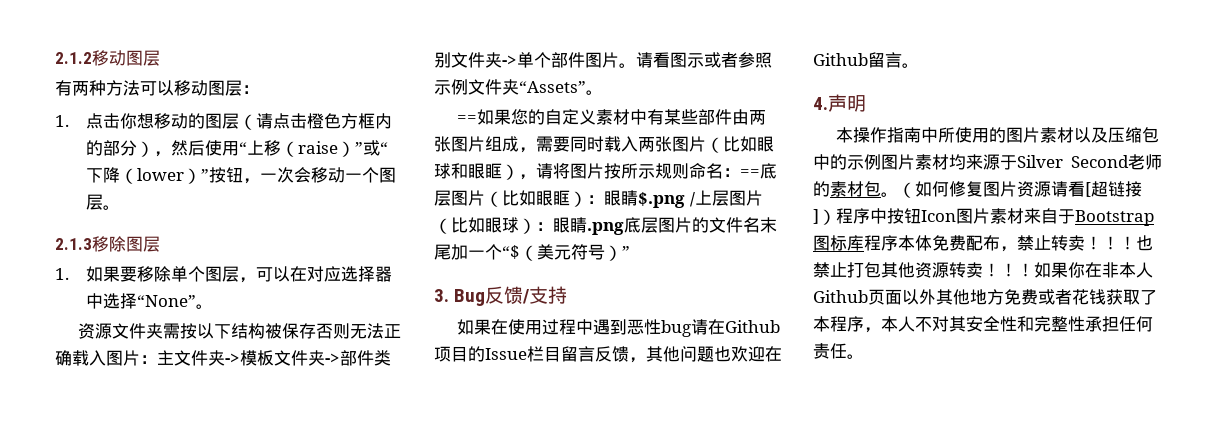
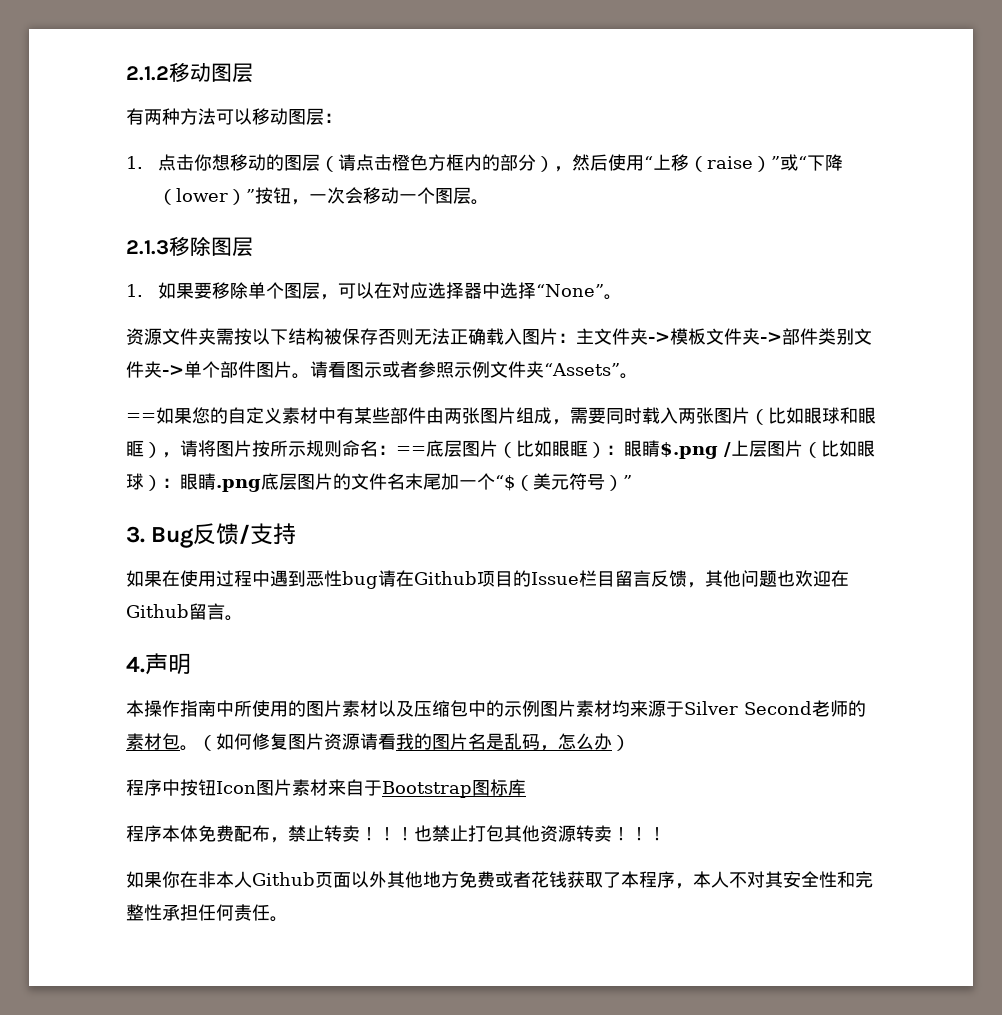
[1085,181,1142,197] [813,209,836,225] [超链接]） -> [396,733,630,751] 我的图片名是乱码，怎么办） //
(864, 243) none -> (526, 787) //
(1034, 270) none -> (666, 834) //

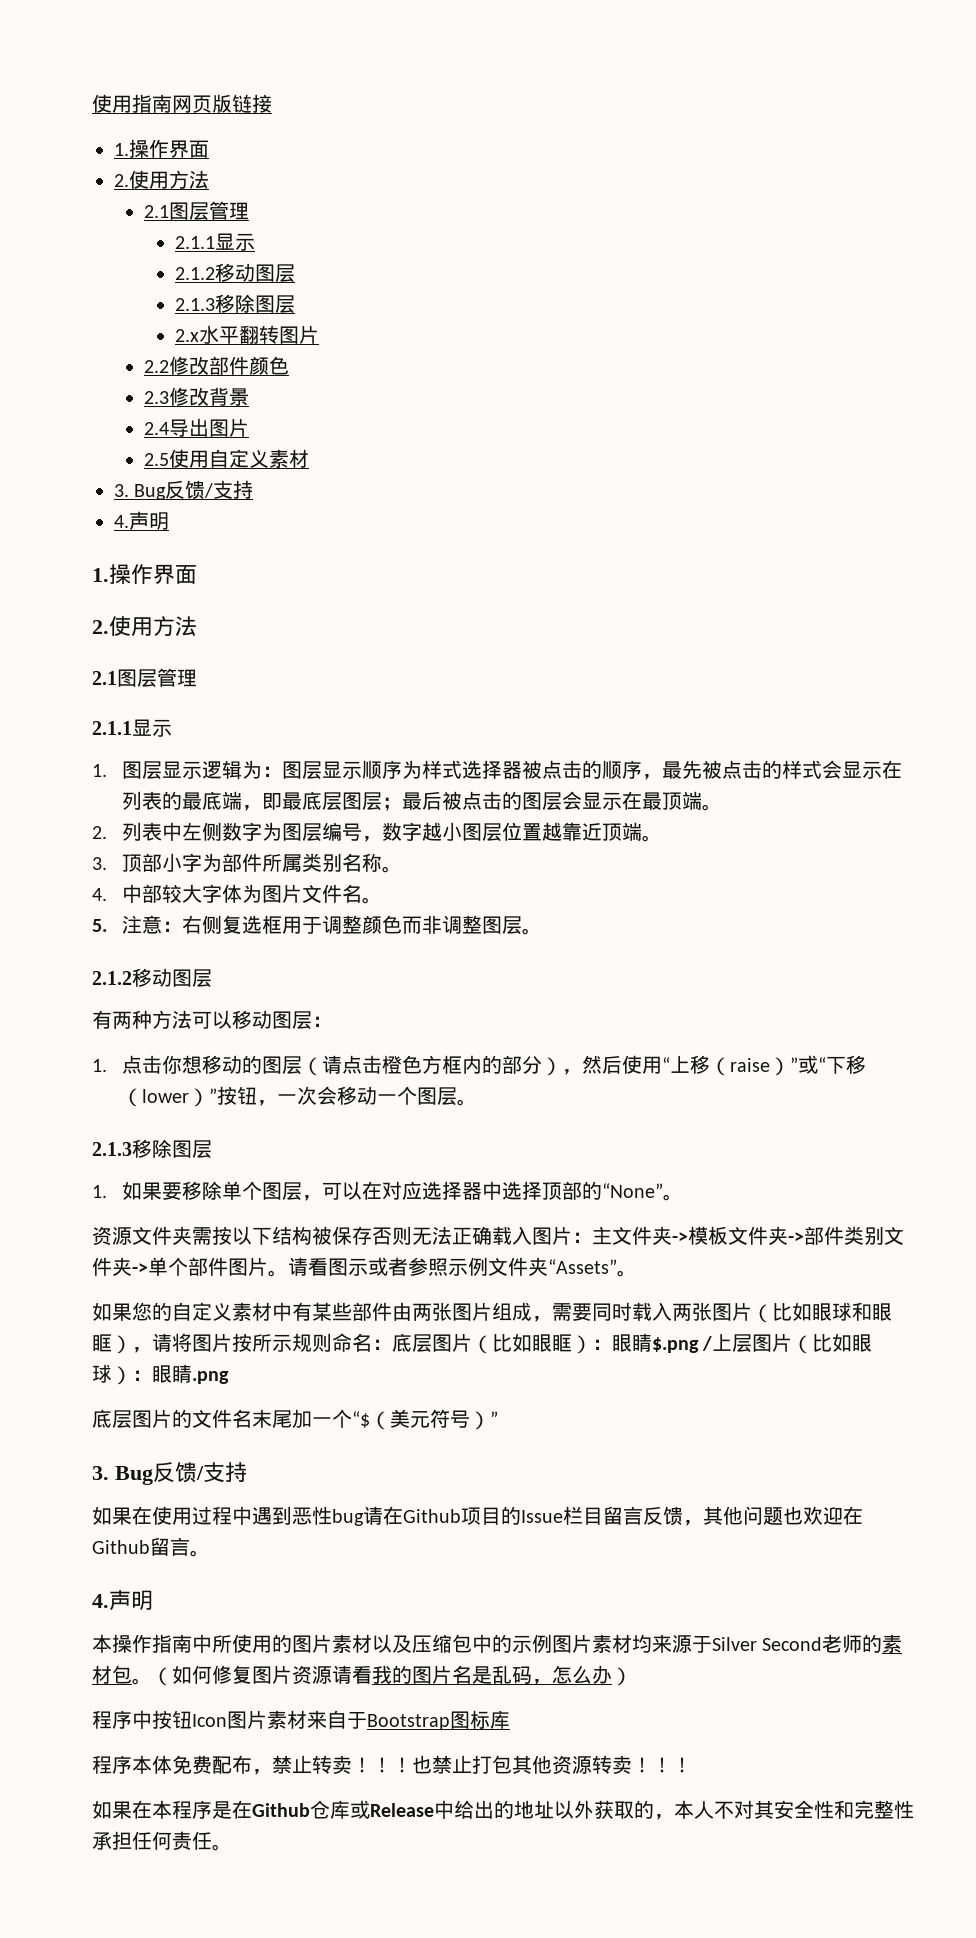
(126, 73) none -> [92,94,272,113] [114,139,209,158] [114,170,209,189] [144,201,250,221] [174,233,255,251] [174,263,295,283] [174,294,295,314] [174,325,319,344] [144,356,290,375] [144,387,250,406] [144,418,250,437] [144,449,310,468] [114,480,254,500] [114,511,169,530] [92,564,197,584] [92,616,197,636] [92,668,197,688] [92,719,172,737] [92,760,903,780] [122,791,723,811] [92,822,663,842] [92,853,403,873] [92,884,383,904] [92,915,543,935] 使用指南网页版链接 // 1.操作界面 // 2.使用方法 // 2.1图层管理 // 2.1.1显示 // 2.1.2移动图层 // 2.1.3移除图层 // 2.x水平翻转图片 // 2.2修改部件颜色 // 2.3修改背景 // 2.4导出图片 // 2.5使用自定义素材 // 3. Bug反馈/支持 // 4.声明 // 1.操作界面 // 2.使用方法 // 2.1图层管理 // 2.1.1显示 // 1.图层显示逻辑为：图层显示顺序为样式选择器被点击的顺序，最先被点击的样式会显示在列表的最底端，即最底层图层；最后被点击的图层会显示在最顶端。 // 2.列表中左侧数字为图层编号，数字越小图层位置越靠近顶端。 // 3.顶部小字为部件所属类别名称。 // 4.中部较大字体为图片文件名。 // 5.注意：右侧复选框用于调整颜色而非调整图层。 //
[825,154,844,171] 降 -> [846,1055,867,1074] 移
(537, 290) none -> [542,1181,603,1200] 顶部的
[126,413,156,422] == -> (637, 1273) none
[396,446,426,455] == -> (392, 1344) none
(261, 485) none -> (229, 1377) //
[162,871,675,888] 你在非本人Github页面以外其他地方免费或者花钱获取了本程序 -> [132,1800,654,1819] 在本程序是在Github仓库或Release中给出的地址以外获取的

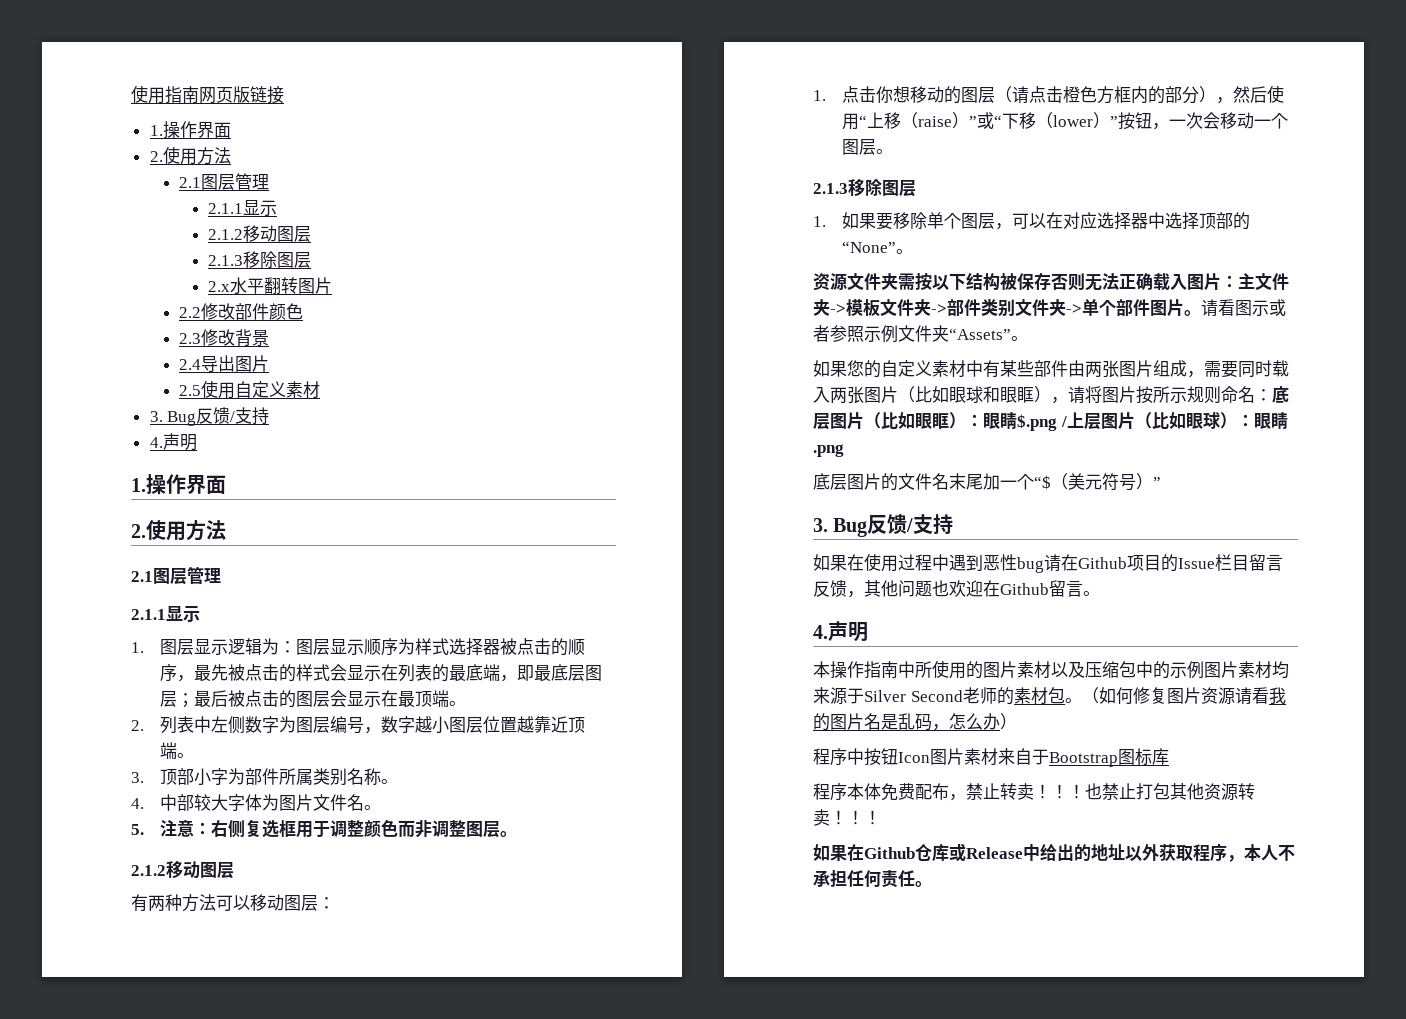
[152,1800,252,1819] 本程序是在 -> (864, 852) none
[634,1800,654,1819] 的 -> [1193,844,1227,862] 程序
[734,1800,914,1819] 对其安全性和完整性 -> (1295, 853) none

